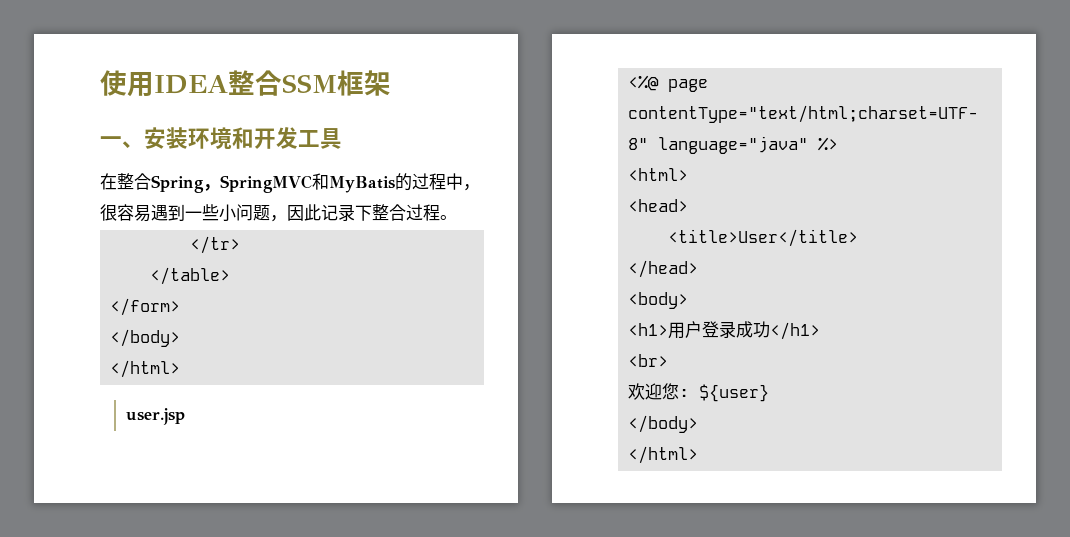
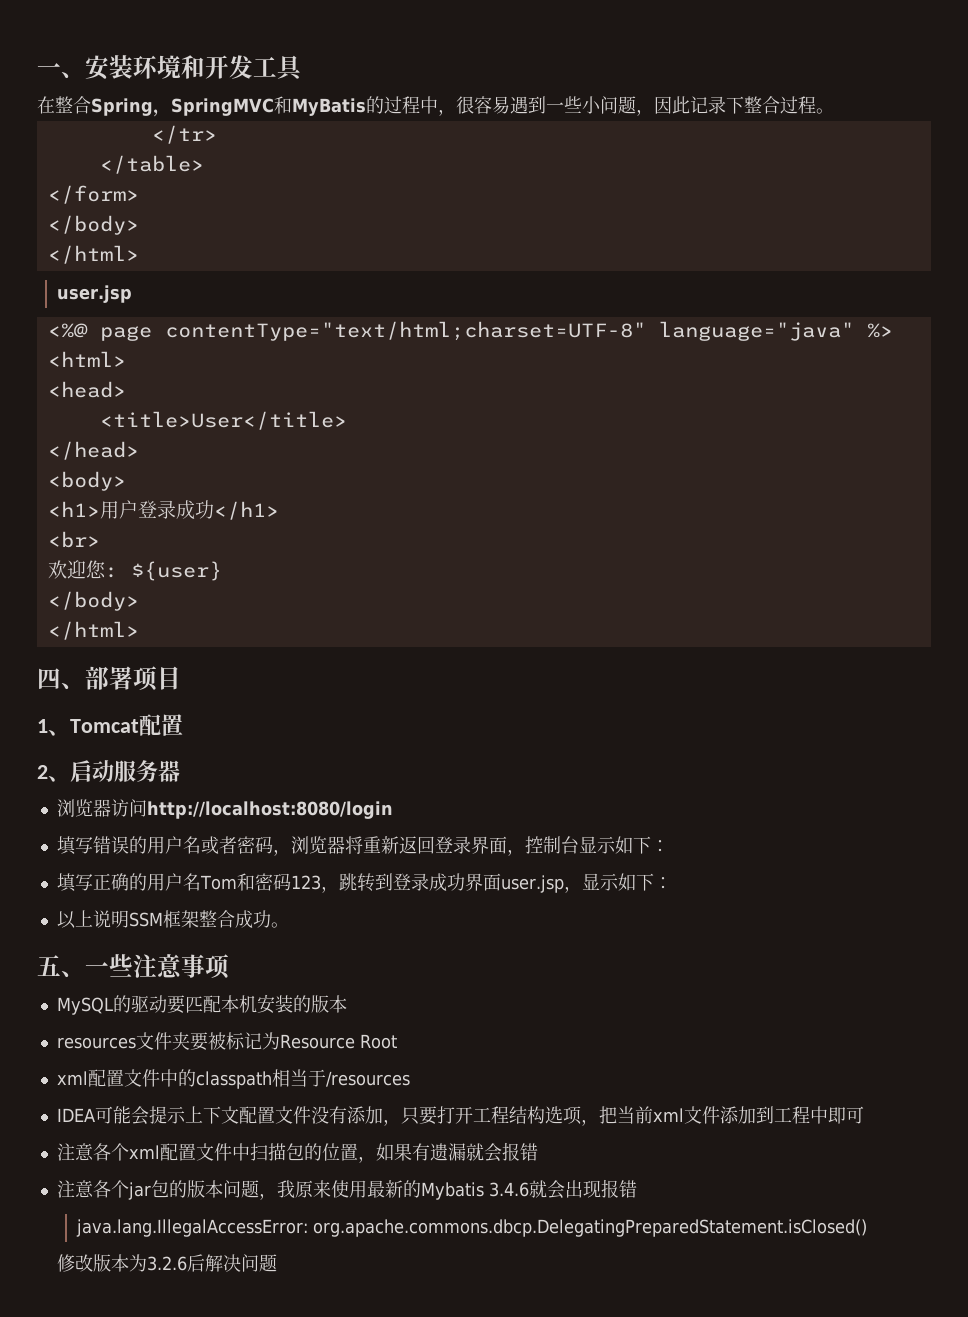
[100,70,391,97] 使用IDEA整合SSM框架 // -> (37, 69) none
(699, 455) none -> [37,666,181,691] [37,714,183,736] [37,760,180,782] [56,799,393,819] [56,836,669,856] [56,873,672,893] [56,910,289,929] [37,954,230,979] [56,994,347,1015] [56,1032,397,1051] [56,1069,410,1089] [56,1106,864,1126] [56,1142,538,1163] [56,1179,637,1200] [76,1219,868,1237] [57,1254,278,1272] // 四、部署项目 // 1、Tomcat配置 // 2、启动服务器 // 浏览器访问http://localhost:8080/login // 填写错误的用户名或者密码，浏览器将重新返回登录界面，控制台显示如下： // 填写正确的用户名Tom和密码123，跳转到登录成功界面user.jsp，显示如下： // 以上说明SSM框架整合成功。 // 五、一些注意事项 // MySQL的驱动要匹配本机安装的版本 // resources文件夹要被标记为Resource Root // xml配置文件中的classpath相当于/resources // IDEA可能会提示上下文配置文件没有添加，只要打开工程结构选项，把当前xml文件添加到工程中即可 // 注意各个xml配置文件中扫描包的位置，如果有遗漏就会报错 // 注意各个jar包的版本问题，我原来使用最新的Mybatis 3.4.6就会出现报错 // java.lang.IllegalAccessError: org.apache.commons.dbcp.DelegatingPreparedStatement.isClosed() // 修改版本为3.2.6后解决问题

